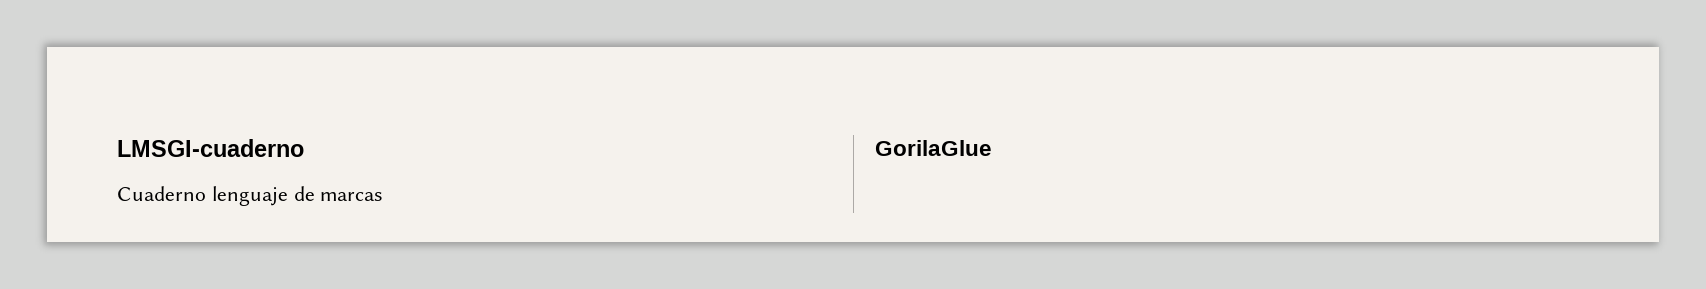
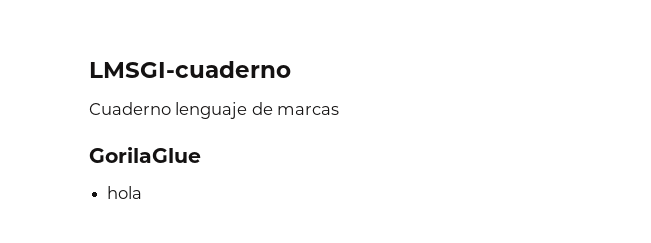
(992, 148) none -> [107,186,143,199] // hola

